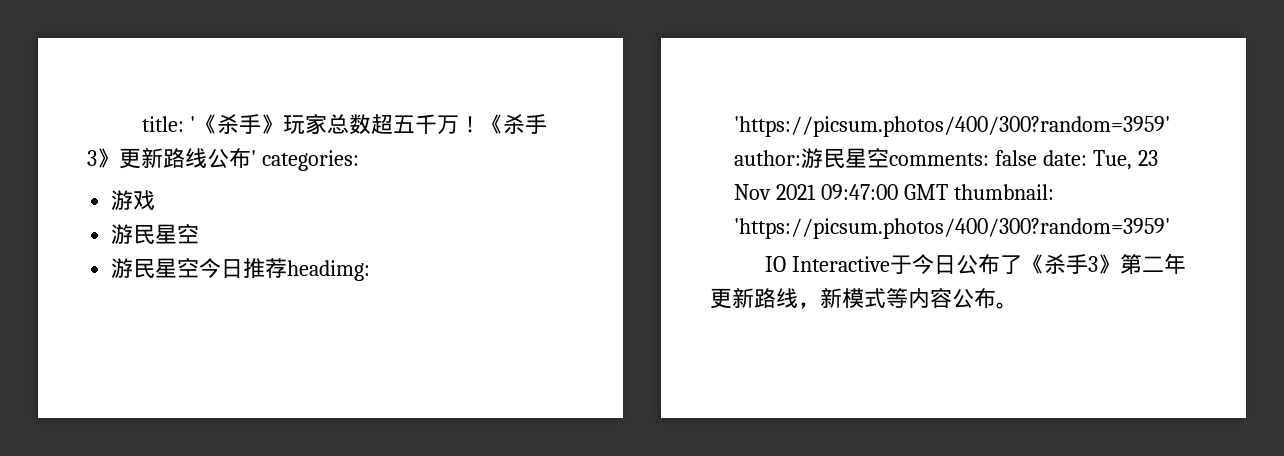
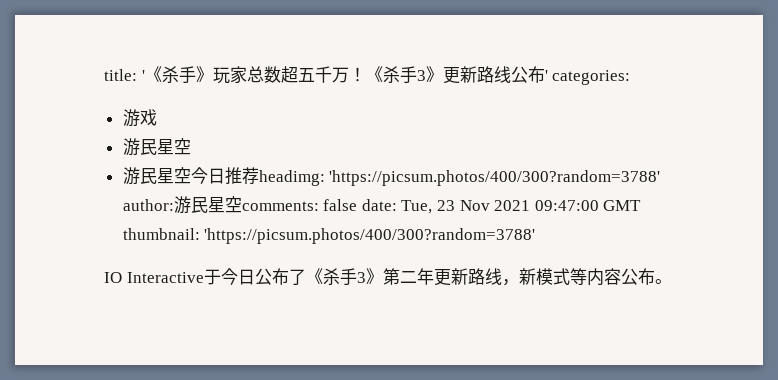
[734,116,1171,137] 'https://picsum.photos/400/300?random=3959' -> [329,170,661,186] 'https://picsum.photos/400/300?random=3788'
[734,218,1171,239] 'https://picsum.photos/400/300?random=3959' -> [204,228,536,244] 'https://picsum.photos/400/300?random=3788'

